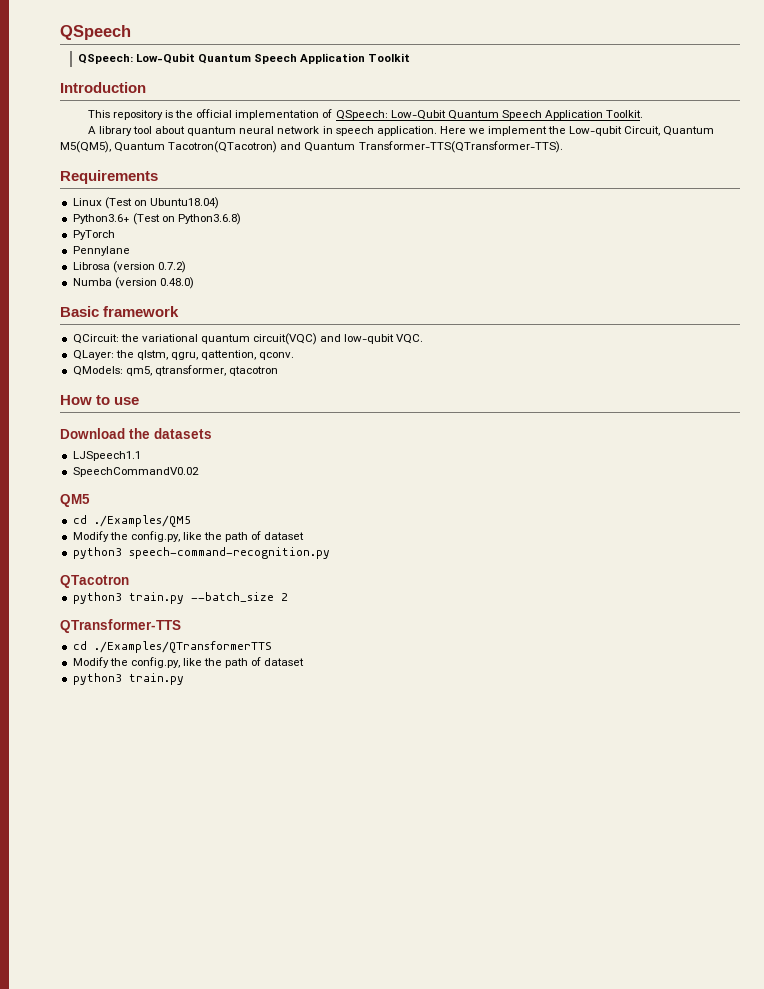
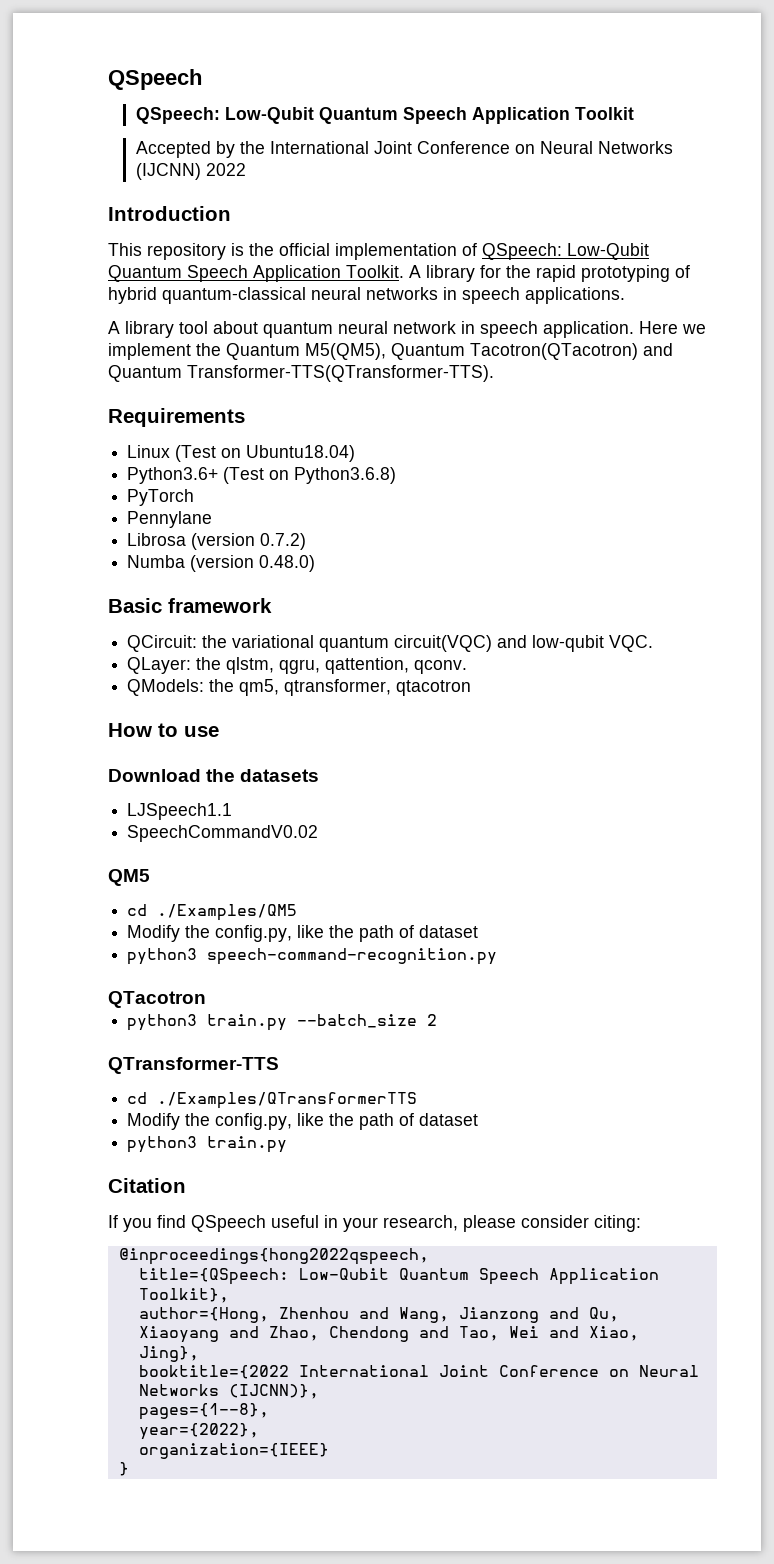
(411, 57) none -> [135,141,673,158] [135,163,246,180] // Accepted by the International Joint Conference on Neural Networks (IJCNN) 2022
(644, 114) none -> [409,265,690,282] [108,287,625,304] A library for the rapid prototyping of hybrid quantum-classical neural networks in speech applications.
[569,126,661,136] Low-qubit Circuit, -> (221, 349) none
(123, 371) none -> [209,679,235,692] the
(184, 679) none -> [108,1178,186,1193] [108,1215,641,1232] [118,1248,429,1265] [138,1268,659,1285] [138,1288,229,1303] [138,1307,619,1323] [138,1326,639,1343] [138,1346,199,1362] [138,1365,699,1379] [138,1384,319,1399] [138,1403,269,1420] [138,1423,259,1440] [138,1443,329,1459] [118,1462,129,1476] // Citation // If you find QSpeech useful in your research, please consider citing: // @inproceedings{hong2022qspeech, // title={QSpeech: Low-Qubit Quantum Speech Application Toolkit}, // author={Hong, Zhenhou and Wang, Jianzong and Qu, Xiaoyang and Zhao, Chendong and Tao, Wei and Xiao, Jing}, // booktitle={2022 International Joint Conference on Neural Networks (IJCNN)}, // pages={1--8}, // year={2022}, // organization={IEEE} // }

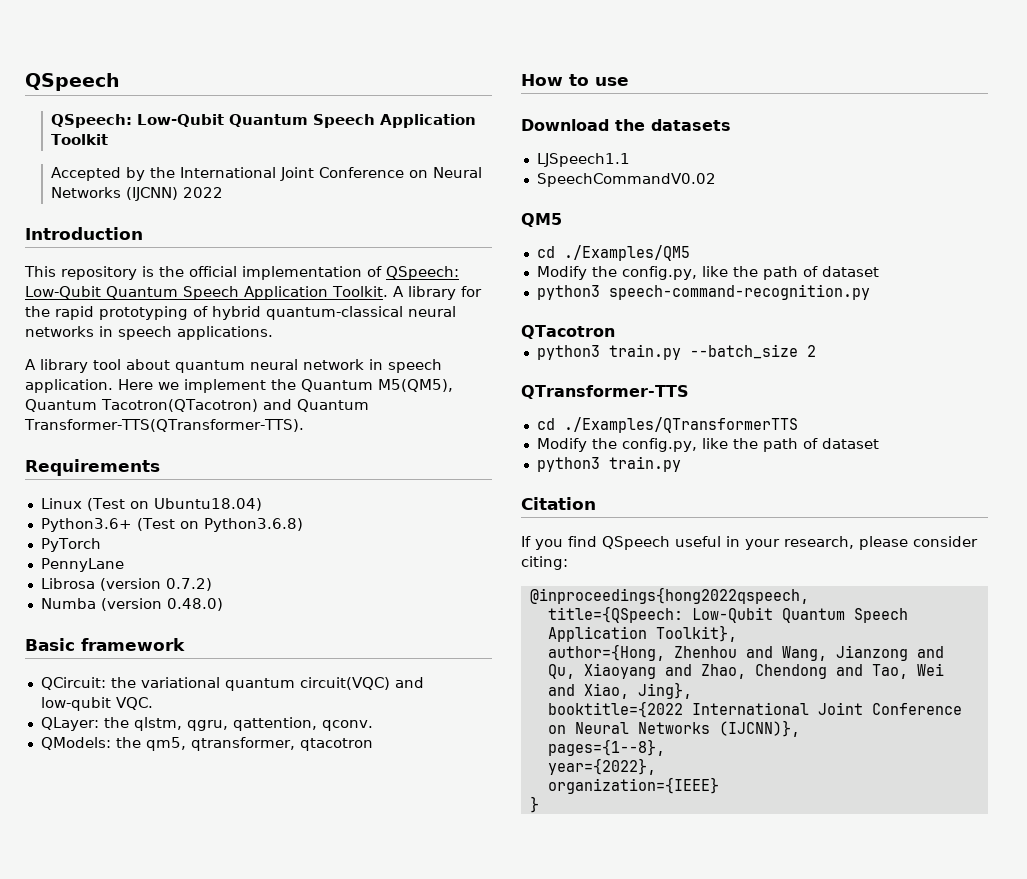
[127,511,213,528] Pennylane -> [40,558,124,572] PennyLane

